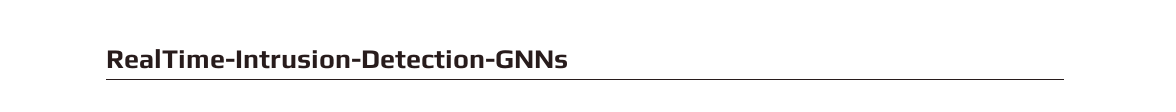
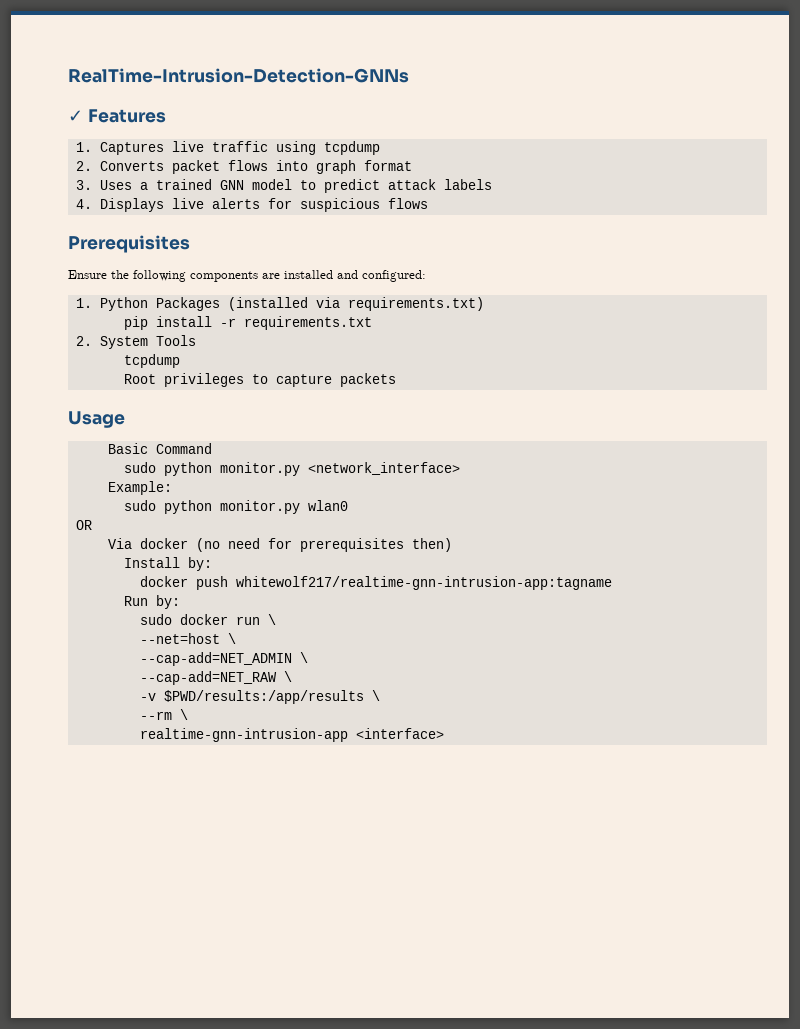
(568, 59) none -> [68,109,166,123] [75,141,380,155] [75,160,412,174] [75,179,492,193] [75,198,428,212] [68,235,190,253] [68,270,426,282] [75,297,484,311] [123,316,372,330] [75,335,196,349] [123,354,180,368] [123,373,396,387] [68,411,125,428] [107,443,212,454] [123,462,460,476] [107,481,172,495] [123,500,348,514] [75,520,92,530] [107,538,452,552] [123,557,212,571] [139,576,612,590] [123,595,180,609] [139,614,276,625] [139,633,236,644] [139,652,308,666] [139,671,292,685] [139,690,380,704] [139,709,188,720] [139,728,444,742] // ✓ Features // 1. Captures live traffic using tcpdump // 2. Converts packet flows into graph format // 3. Uses a trained GNN model to predict attack labels // 4. Displays live alerts for suspicious flows // Prerequisites // Ensure the following components are installed and configured: // 1. Python Packages (installed via requirements.txt) // pip install -r requirements.txt // 2. System Tools // tcpdump // Root privileges to capture packets // Usage // Basic Command // sudo python monitor.py <network_interface> // Example: // sudo python monitor.py wlan0 // OR // Via docker (no need for prerequisites then) // Install by: // docker push whitewolf217/realtime-gnn-intrusion-app:tagname // Run by: // sudo docker run \ // --net=host \ // --cap-add=NET_ADMIN \ // --cap-add=NET_RAW \ // -v $PWD/results:/app/results \ // --rm \ // realtime-gnn-intrusion-app <interface>

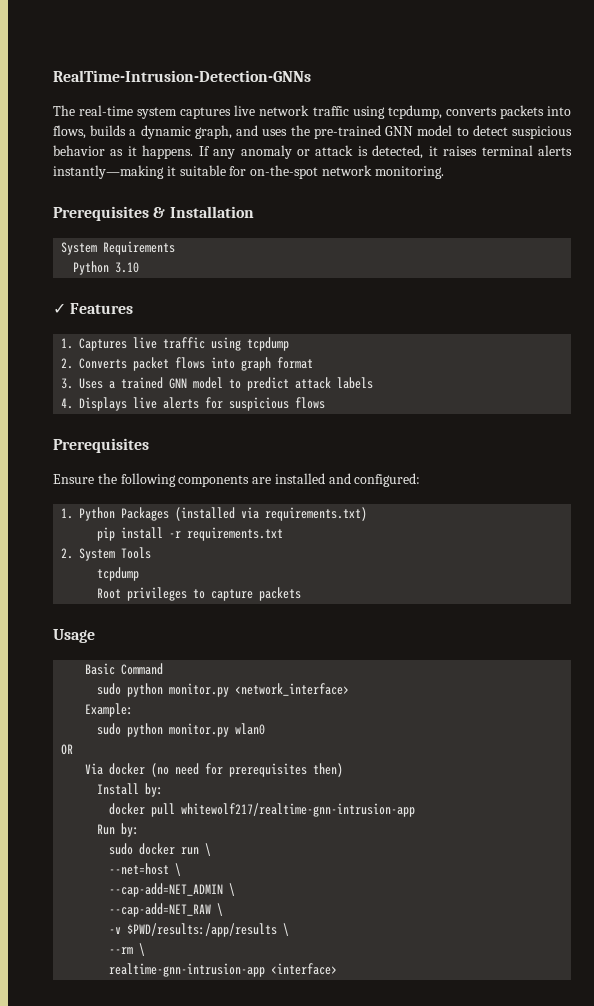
(409, 75) none -> [53,105,571,119] [53,125,572,139] [53,145,572,159] [53,165,444,179] [53,206,254,221] [61,241,176,255] [73,261,140,275] // The real-time system captures live network traffic using tcpdump, converts packets into flows, builds a dynamic graph, and uses the pre-trained GNN model to detect suspicious behavior as it happens. If any anomaly or attack is detected, it raises terminal alerts instantly—making it suitable for on-the-spot network monitoring. // Prerequisites & Installation // System Requirements // Python 3.10
[195,576,612,590] push whitewolf217/realtime-gnn-intrusion-app:tagname -> [151,803,416,817] pull whitewolf217/realtime-gnn-intrusion-app

